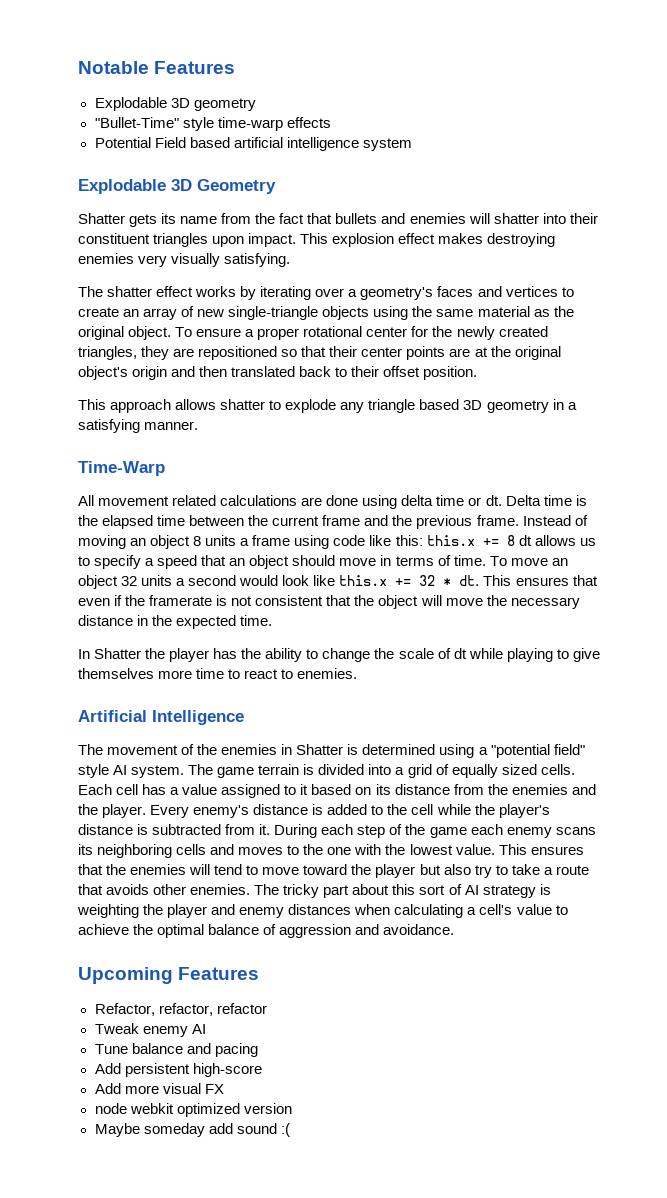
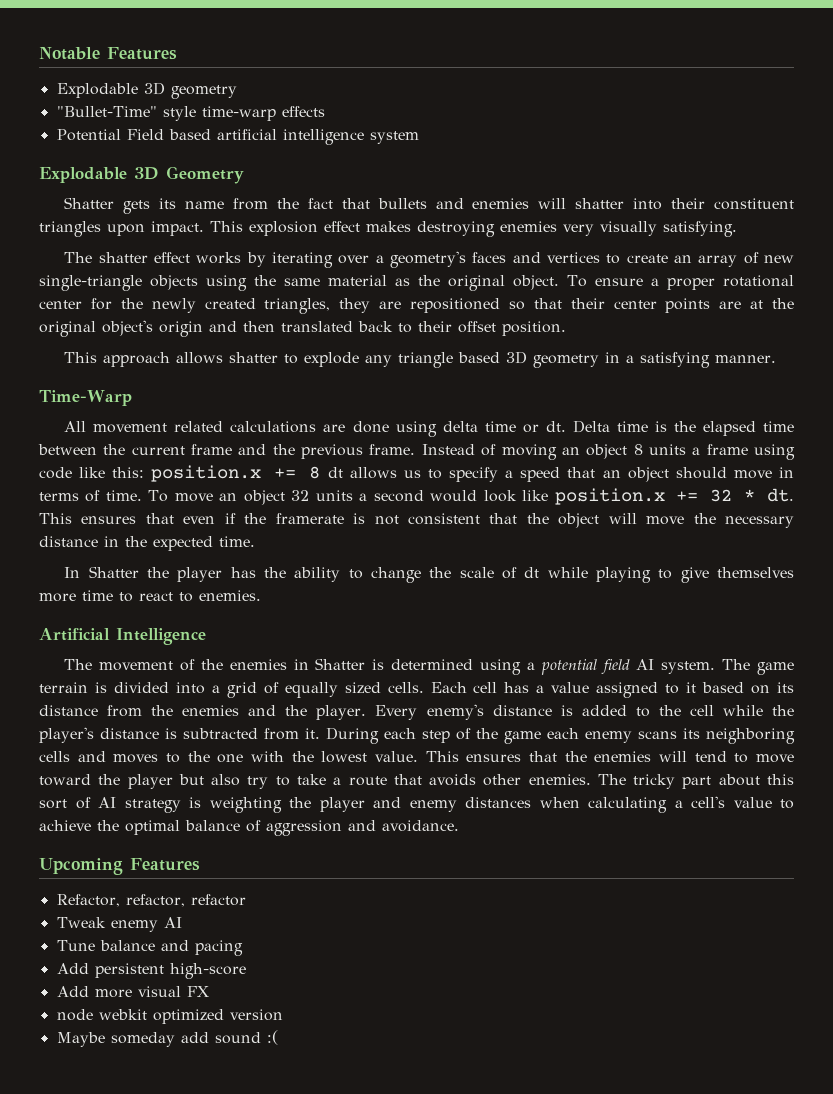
[426,535,475,546] this.x -> [151,465,262,482] position.x
[339,575,388,586] this.x -> [554,488,665,505] position.x
[490,744,585,758] [78,764,109,778] "potential field" style -> [540,659,630,675] potential field

